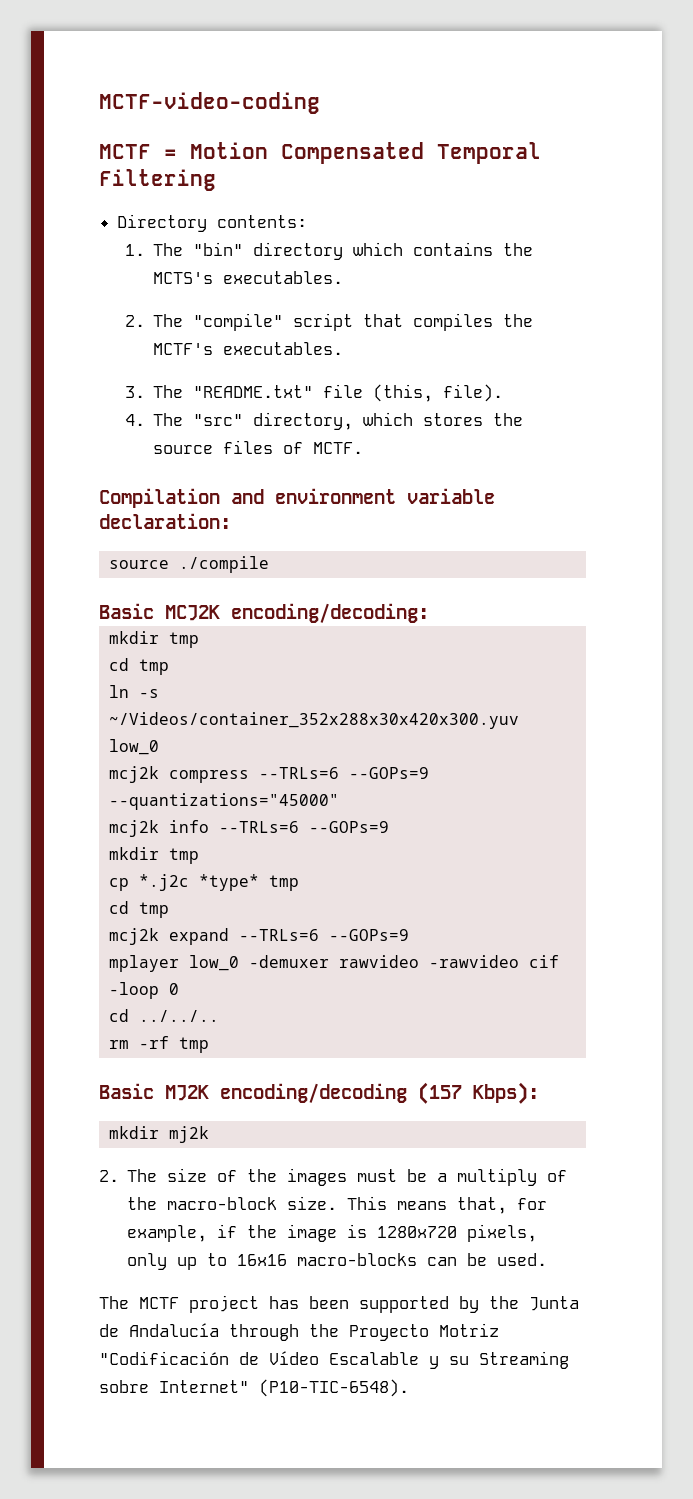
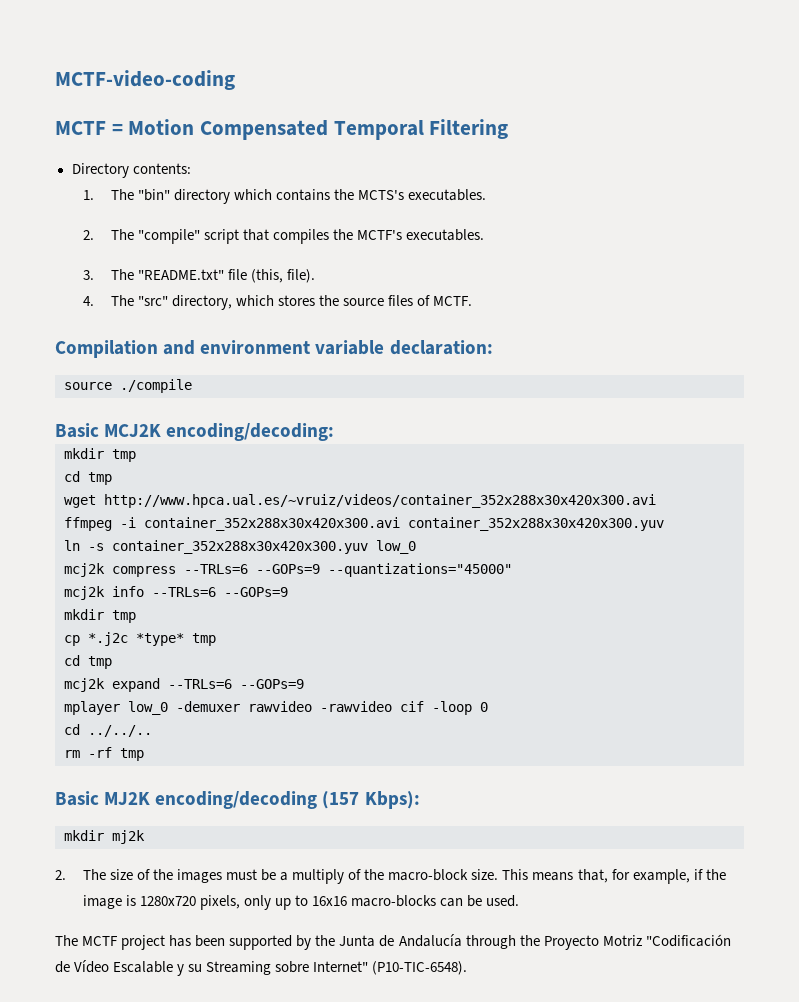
(169, 667) none -> [64,494,656,508] [64,517,664,531] // wget http://www.hpca.ual.es/~vruiz/videos/container_352x288x30x420x300.avi // ffmpeg -i container_352x288x30x420x300.avi container_352x288x30x420x300.yuv
[108,712,519,729] ~/Videos/container_352x288x30x420x300.yuv -> [112,540,368,554] container_352x288x30x420x300.yuv

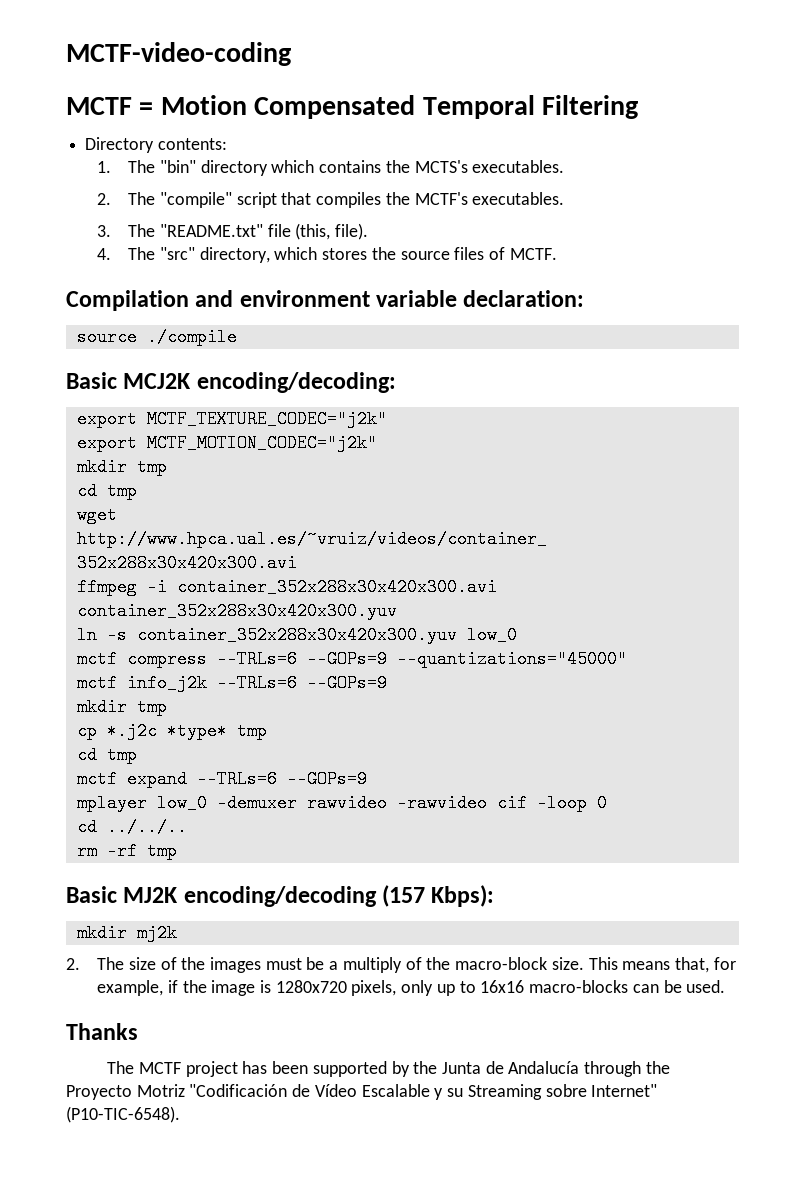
(335, 432) none -> [76,410,387,428] [76,434,377,452] // export MCTF_TEXTURE_CODEC="j2k" // export MCTF_MOTION_CODEC="j2k"
[64,563,105,577] mcj2k -> [76,650,117,668] mctf
[64,586,144,600] mcj2k info -> [76,674,207,692] mctf info_j2k
[64,678,105,692] mcj2k -> [76,770,117,788] mctf
(520, 901) none -> [66,1023,138,1040] // Thanks

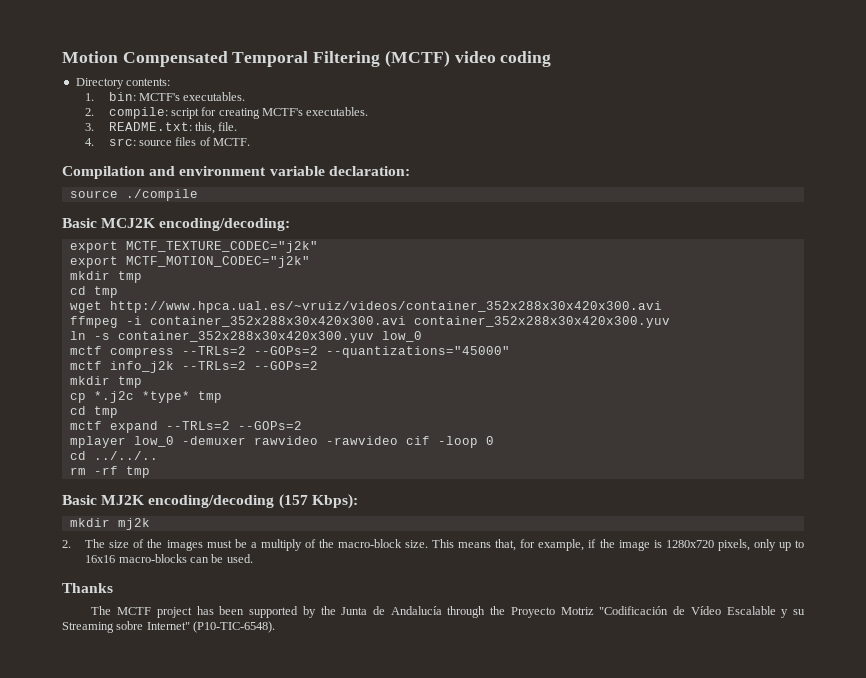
[66,42,291,66] [66,97,154,115] MCTF-video-coding // MCTF = -> (62, 57) none
(639, 107) none -> [384,50,552,67] (MCTF) video coding
[128,160,565,176] [97,192,565,208] [97,223,369,240] [97,247,396,263] The "bin" directory which contains the MCTS's executables. // 2. The "compile" script that compiles the MCTF's executables. // 3. The "README.txt" file (this, file). // 4. The "src" directory, which stores the -> [108,92,246,101] [85,107,369,119] [85,122,238,134] [85,138,136,146] bin: MCTF's executables. // 2. compile: script for creating MCTF's executables. // 3. README.txt: this, file. // 4. src:
[216,650,387,668] --TRLs=6 --GOPs=9 -> [181,346,318,355] --TRLs=2 --GOPs=2
[216,674,387,692] --TRLs=6 --GOPs=9 -> [181,361,318,370] --TRLs=2 --GOPs=2
[196,770,367,788] --TRLs=6 --GOPs=9 -> [165,421,302,430] --TRLs=2 --GOPs=2

